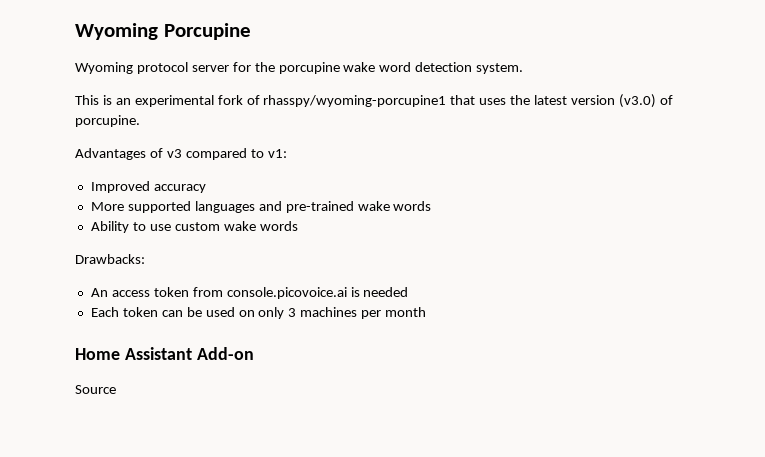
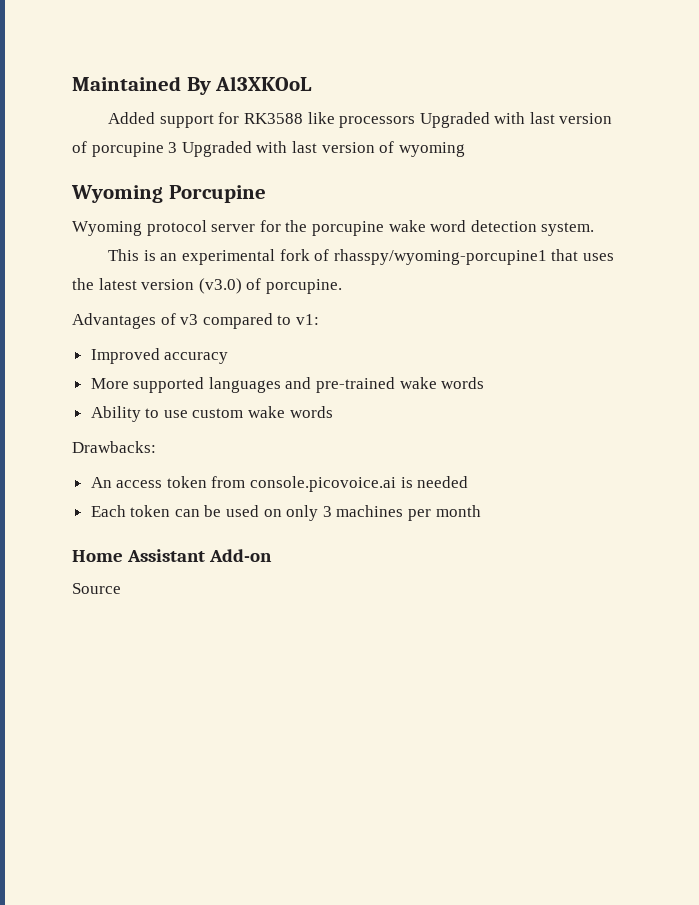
(75, 31) none -> [72,76,313,95] [108,112,613,128] [72,141,465,157] Maintained By Al3XKOoL // Added support for RK3588 like processors Upgraded with last version of porcupine 3 Upgraded with last version of wyoming //

